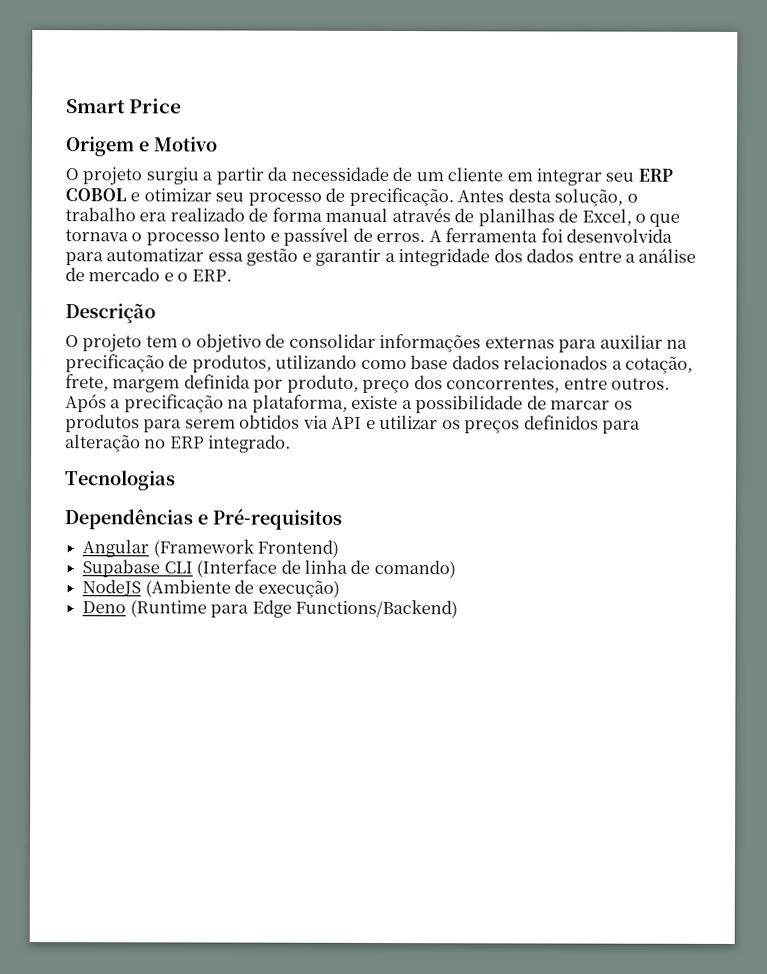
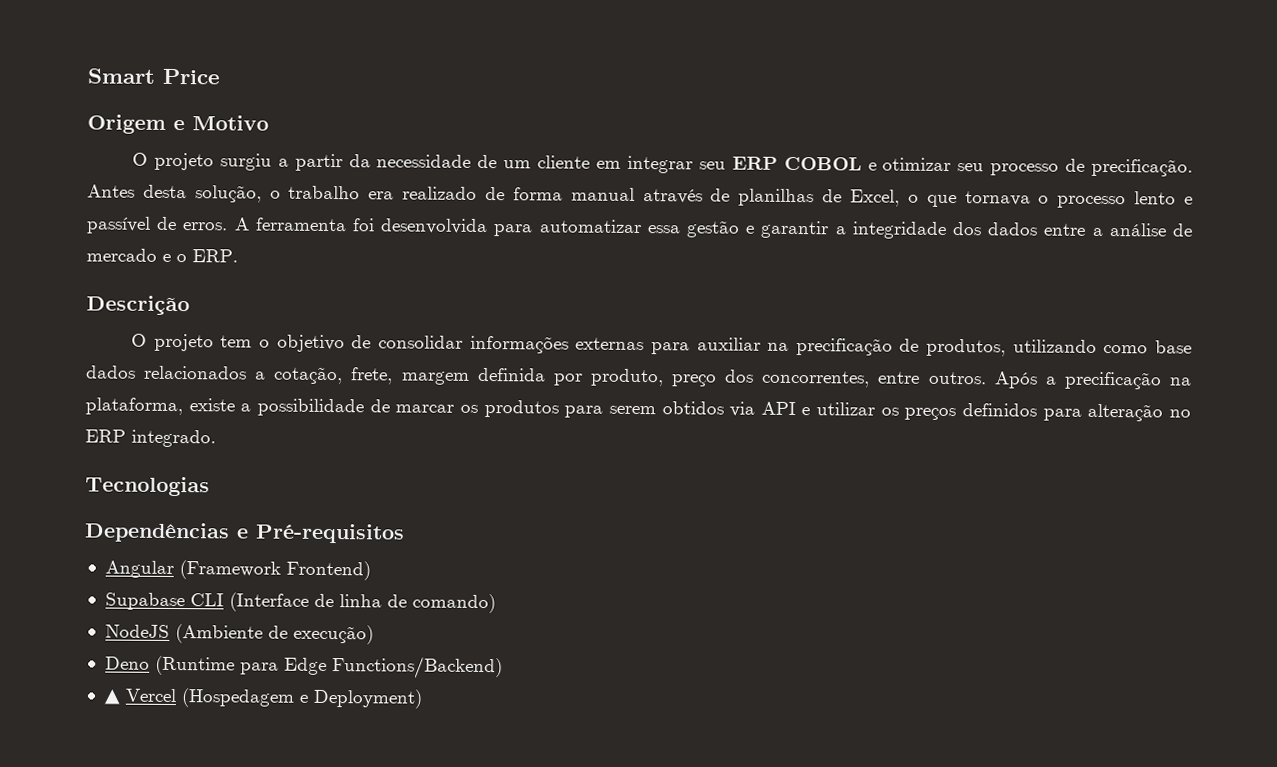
(458, 609) none -> [103,688,423,709] // ▲ Vercel (Hospedagem e Deployment)

